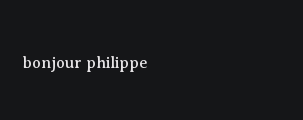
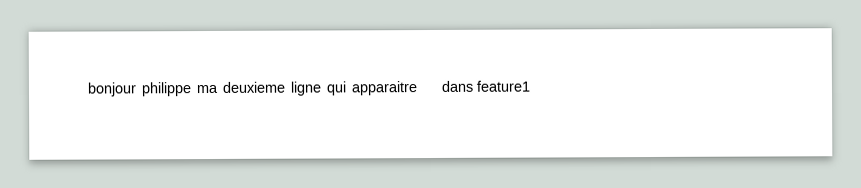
(149, 64) none -> [196,80,530,96] ma deuxieme ligne qui apparaitre dans feature1

